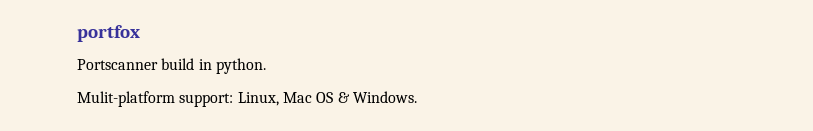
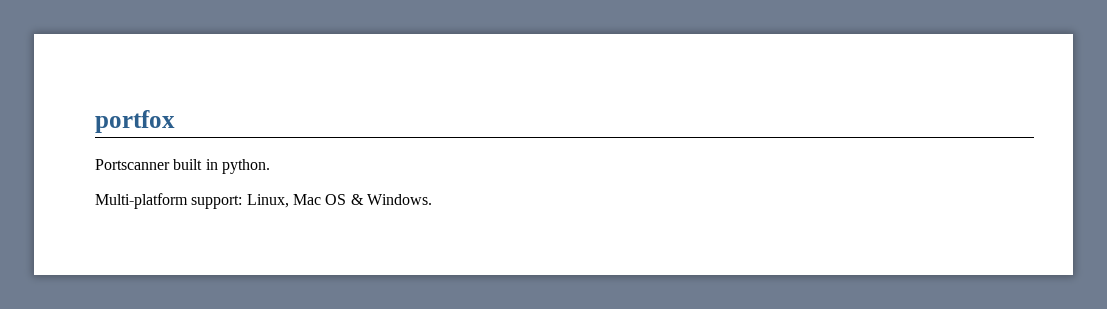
[161,58,195,70] build -> [173,159,203,170] built
[77,91,175,107] Mulit-platform -> [95,193,188,209] Multi-platform

